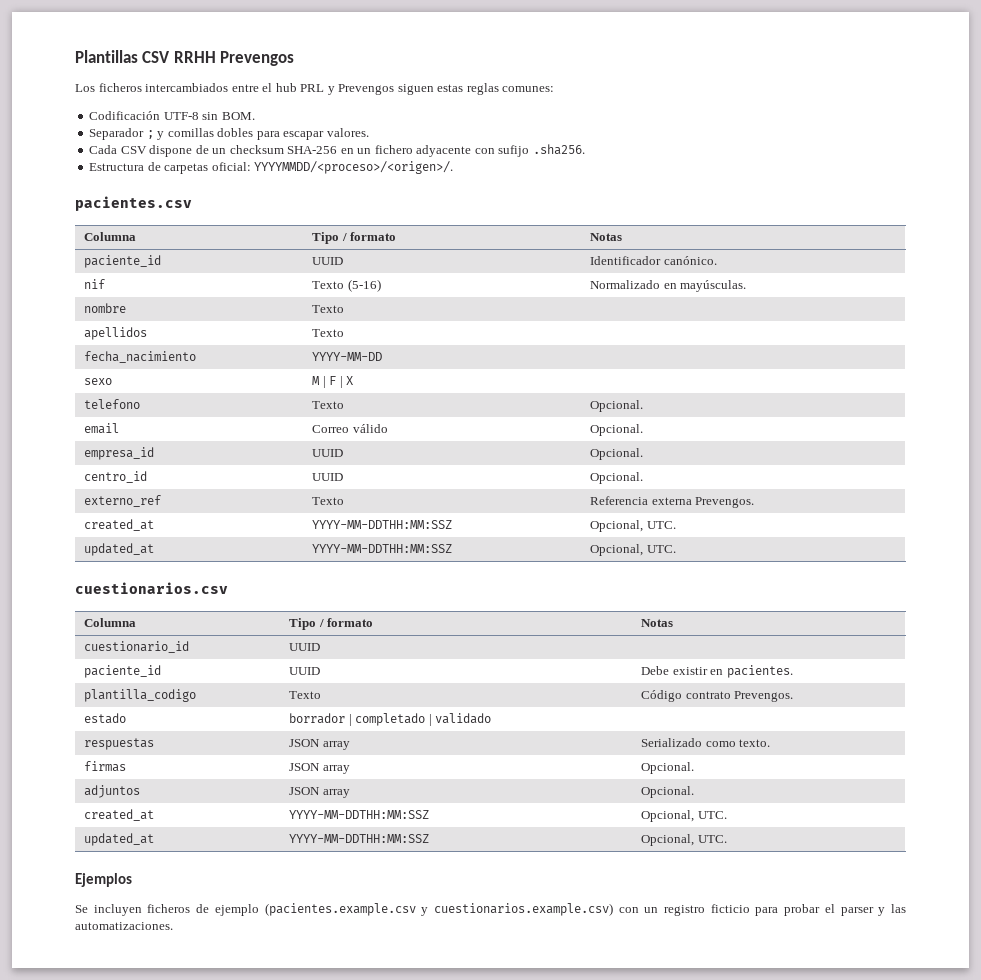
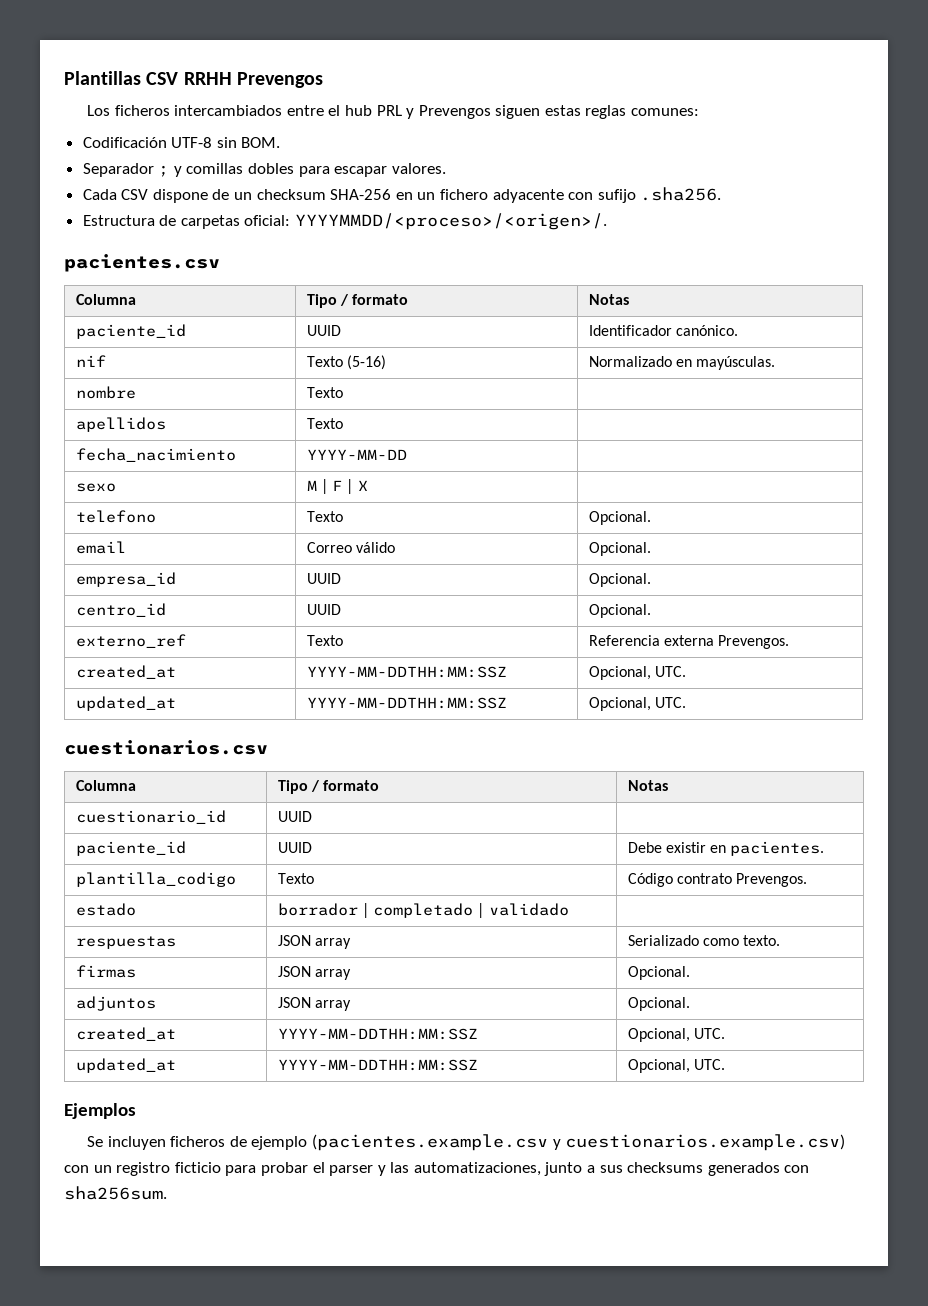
[75,922,173,930] automatizaciones. -> [413,1162,810,1176] [64,1186,167,1200] automatizaciones, junto a sus checksums generados con sha256sum.

